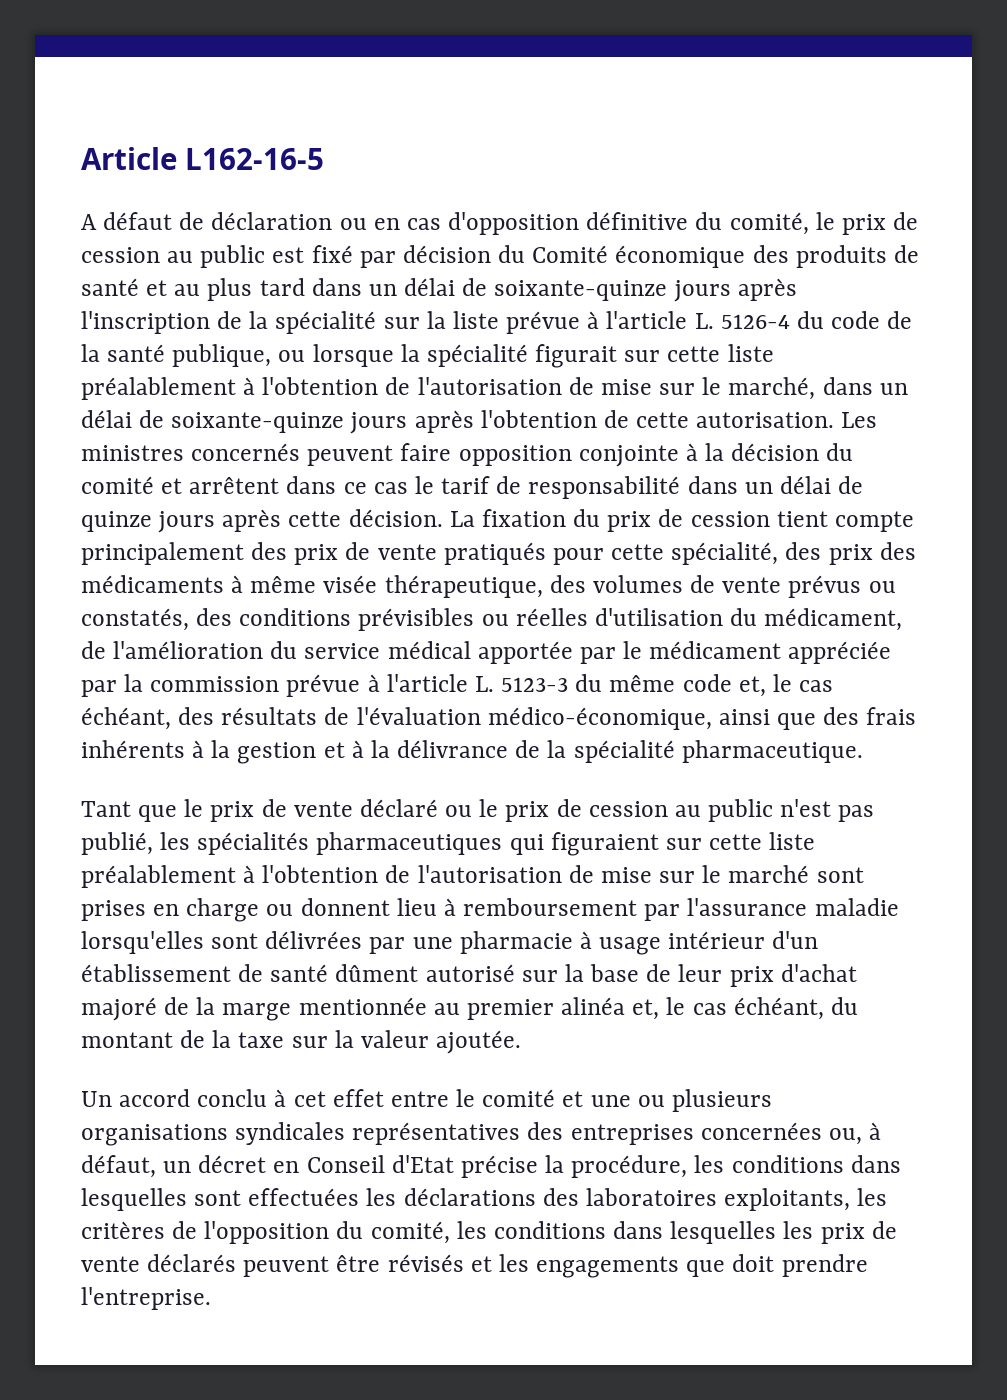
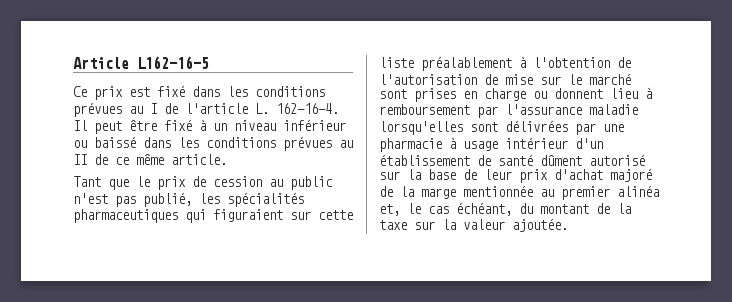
[81,212,919,235] [81,245,919,268] [81,278,797,302] [81,311,913,334] [81,344,774,368] [81,377,908,400] [81,410,878,434] [81,443,854,467] [81,476,864,499] [81,509,914,533] [81,542,916,565] [81,575,896,598] [81,608,903,631] [81,641,892,664] [81,674,834,697] [81,707,917,730] [81,740,863,764] A défaut de déclaration ou en cas d'opposition définitive du comité, le prix de cession au public est fixé par décision du Comité économique des produits de santé et au plus tard dans un délai de soixante-quinze jours après l'inscription de la spécialité sur la liste prévue à l'article L. 5126-4 du code de la santé publique, ou lorsque la spécialité figurait sur cette liste préalablement à l'obtention de l'autorisation de mise sur le marché, dans un délai de soixante-quinze jours après l'obtention de cette autorisation. Les ministres concernés peuvent faire opposition conjointe à la décision du comité et arrêtent dans ce cas le tarif de responsabilité dans un délai de quinze jours après cette décision. La fixation du prix de cession tient compte principalement des prix de vente pratiqués pour cette spécialité, des prix des médicaments à même visée thérapeutique, des volumes de vente prévus ou constatés, des conditions prévisibles ou réelles d'utilisation du médicament, de l'amélioration du service médical apportée par le médicament appréciée par la commission prévue à l'article L. 5123-3 du même code et, le cas échéant, des résultats de l'évaluation médico-économique, ainsi que des frais inhérents à la gestion et à la délivrance de la spécialité pharmaceutique. -> [73,85,325,100] [73,102,339,117] [73,119,346,134] [73,136,353,151] [73,153,227,165] Ce prix est fixé dans les conditions prévues au I de l'article L. 162-16-4. Il peut être fixé à un niveau inférieur ou baissé dans les conditions prévues au II de ce même article.
[293,799,582,822] vente déclaré ou le prix de -> (206, 181) none
[81,1089,772,1112] [81,1122,882,1146] [81,1155,901,1178] [81,1188,888,1211] [81,1221,897,1244] [81,1254,868,1278] [81,1287,211,1310] // Un accord conclu à cet effet entre le comité et une ou plusieurs organisations syndicales représentatives des entreprises concernées ou, à défaut, un décret en Conseil d'Etat précise la procédure, les conditions dans lesquelles sont effectuées les déclarations des laboratoires exploitants, les critères de l'opposition du comité, les conditions dans lesquelles les prix de vente déclarés peuvent être révisés et les engagements que doit prendre l'entreprise. -> (568, 225) none

